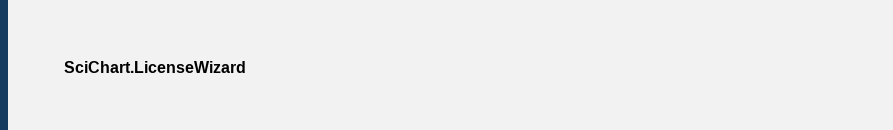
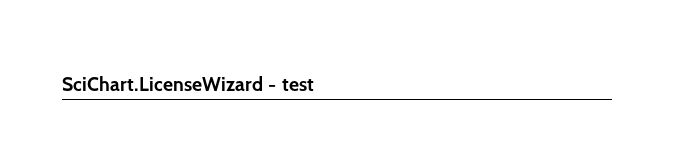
(246, 67) none -> [268,79,314,91] - test

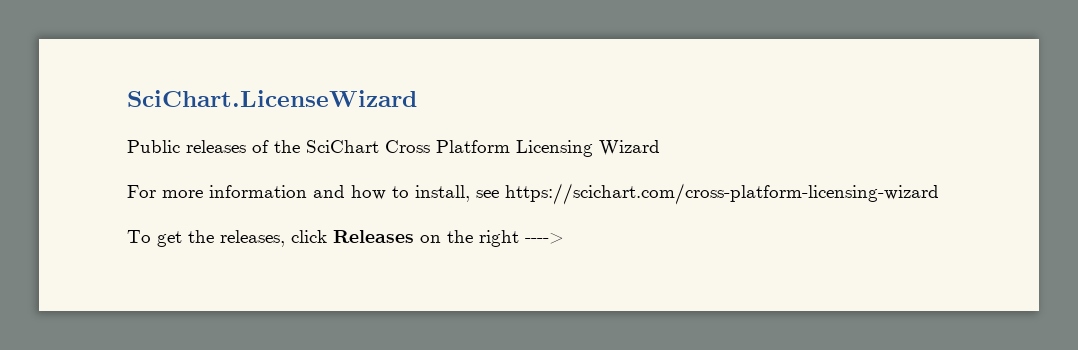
[268,79,314,91] - test -> [127,140,660,157] [127,183,939,205] [127,230,564,247] // Public releases of the SciChart Cross Platform Licensing Wizard // For more information and how to install, see https://scichart.com/cross-platform-licensing-wizard // To get the releases, click Releases on the right ---->

